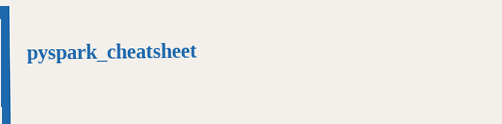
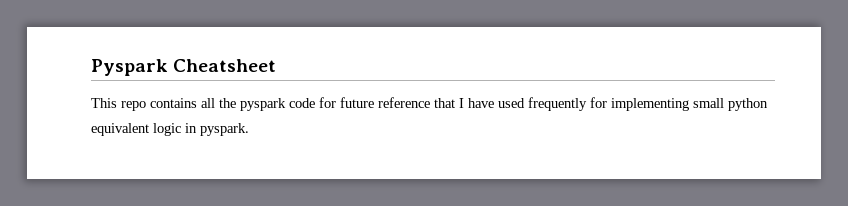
[26,42,197,64] pyspark_cheatsheet -> [91,59,277,76] [91,97,768,111] [91,123,249,136] Pyspark Cheatsheet // This repo contains all the pyspark code for future reference that I have used frequently for implementing small python equivalent logic in pyspark.

